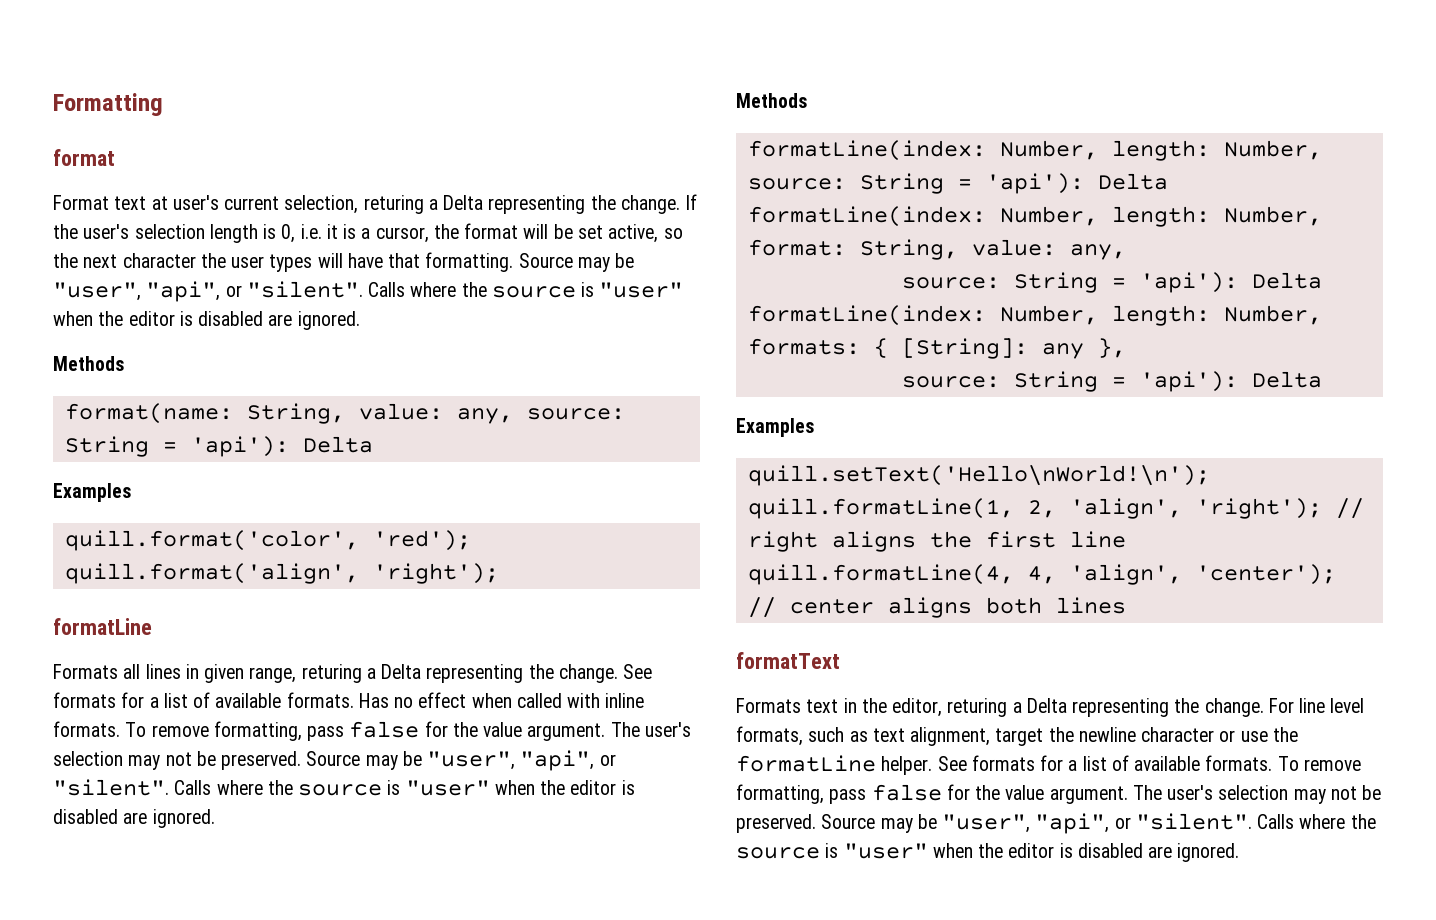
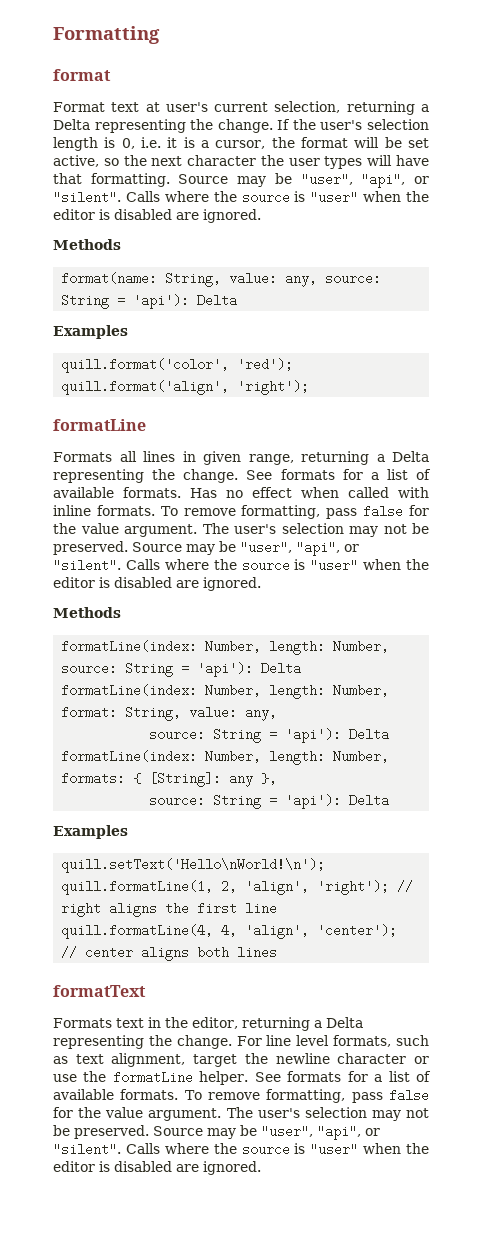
[363,195,424,214] returing -> [346,101,415,115] returning
[301,664,362,683] returing -> [301,451,369,465] returning
[947,698,1008,717] returing -> [241,1017,310,1031] returning

